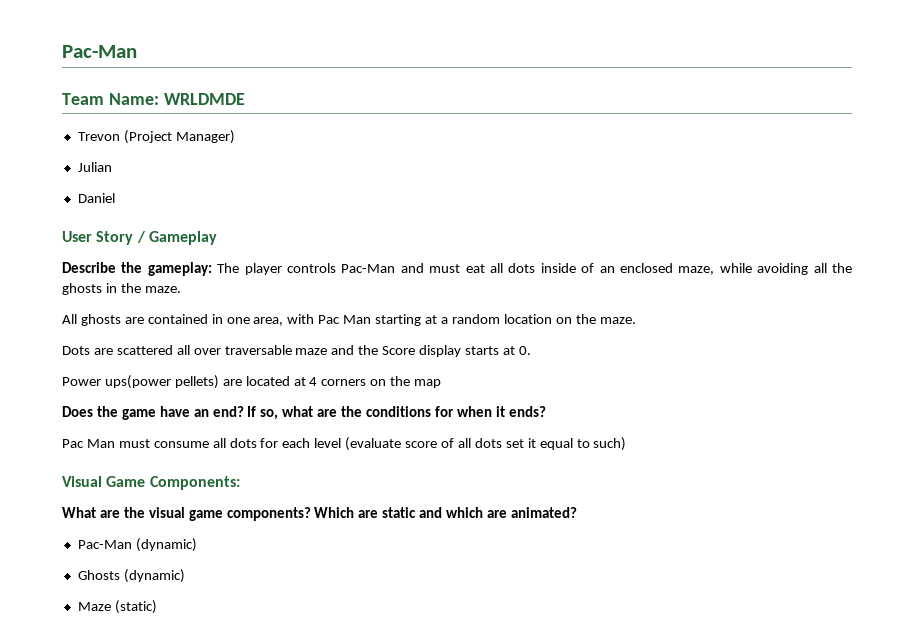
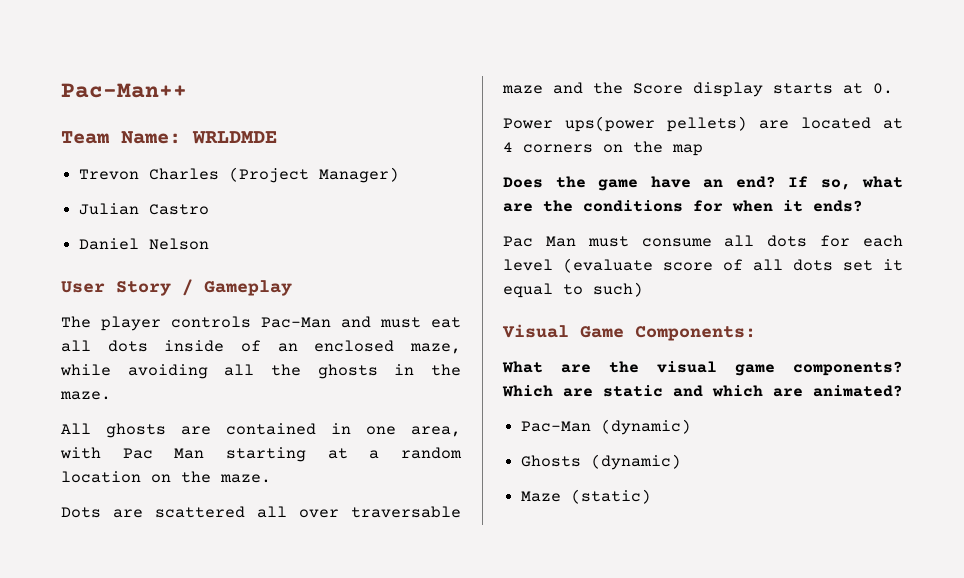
[62,45,137,58] Pac-Man -> [61,83,187,98] Pac-Man++
(120, 136) none -> [149,168,220,180] Charles
(112, 167) none -> [149,204,210,215] Castro
(115, 198) none -> [149,238,210,250] Nelson
[62,262,212,276] Describe the gameplay: -> (292, 288) none

